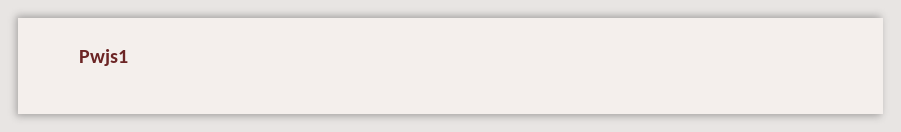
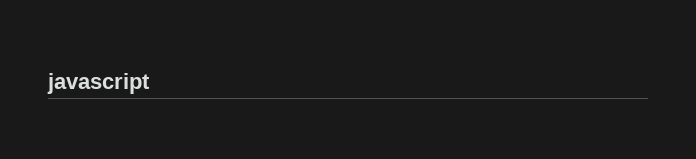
[79,49,128,66] Pwjs1 -> [47,73,150,94] javascript

